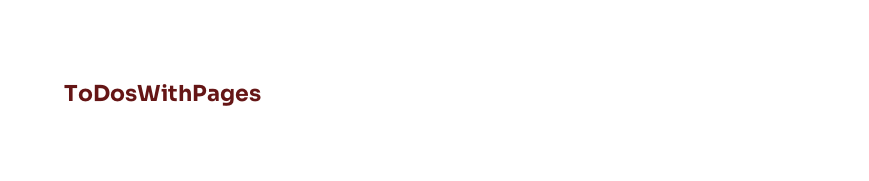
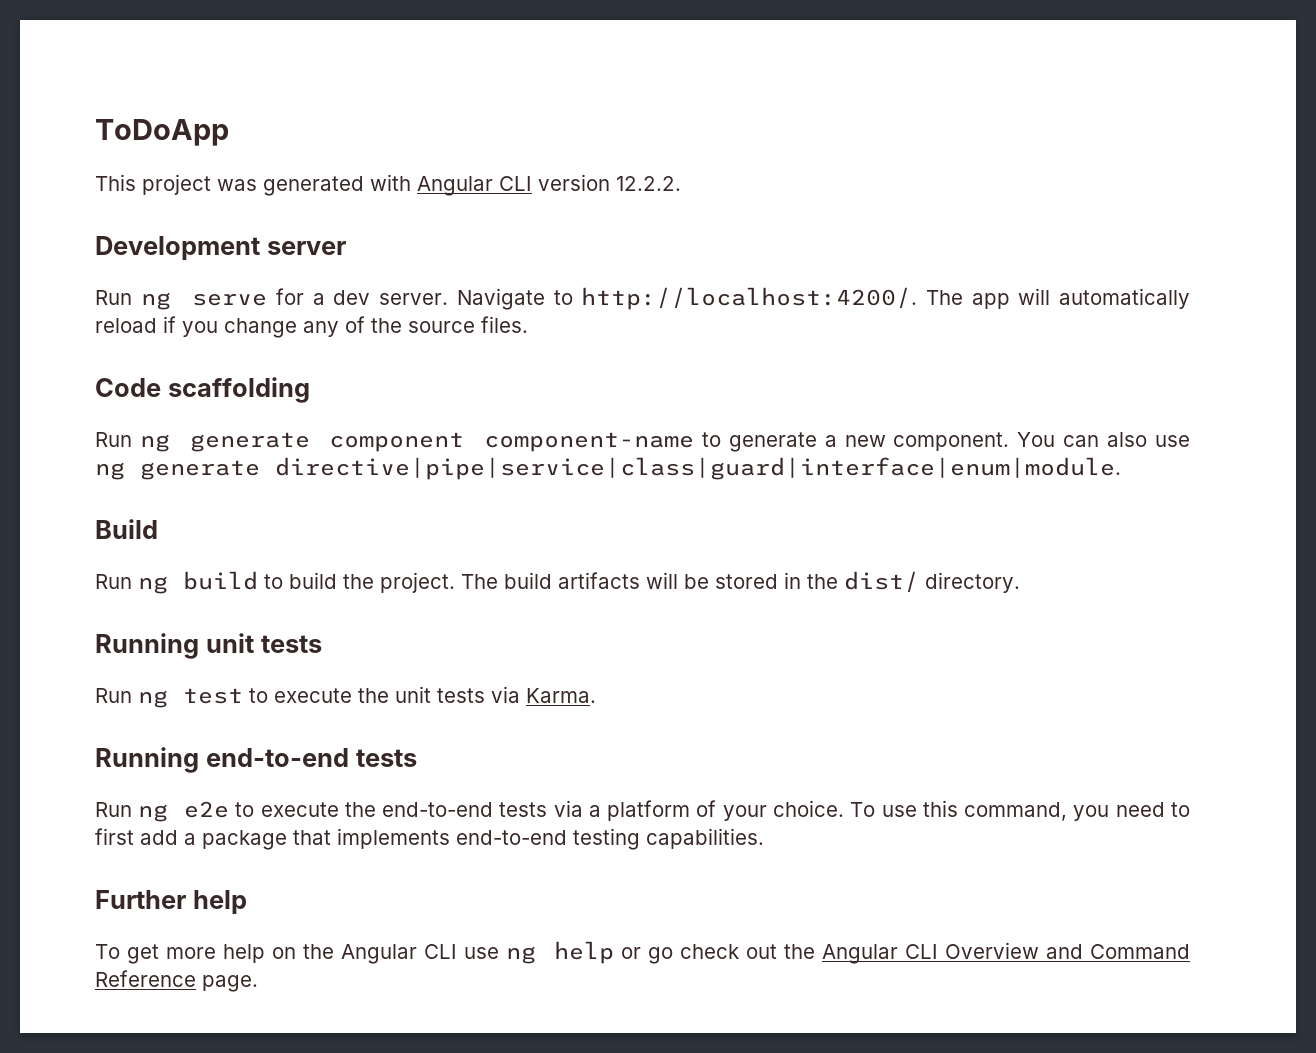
[64,84,261,106] ToDosWithPages -> [95,119,229,146] [95,174,681,196] [95,236,346,260] [95,287,1190,310] [95,316,528,338] [95,377,310,403] [95,432,1190,452] [95,457,1121,480] [95,519,158,539] [95,571,1020,594] [95,633,322,659] [95,686,596,708] [95,747,417,773] [95,800,1191,822] [95,828,764,850] [95,890,247,914] [95,941,1190,964] [95,970,258,992] ToDoApp // This project was generated with Angular CLI version 12.2.2. // Development server // Run ng serve for a dev server. Navigate to http://localhost:4200/. The app will automatically reload if you change any of the source files. // Code scaffolding // Run ng generate component component-name to generate a new component. You can also use ng generate directive|pipe|service|class|guard|interface|enum|module. // Build // Run ng build to build the project. The build artifacts will be stored in the dist/ directory. // Running unit tests // Run ng test to execute the unit tests via Karma. // Running end-to-end tests // Run ng e2e to execute the end-to-end tests via a platform of your choice. To use this command, you need to first add a package that implements end-to-end testing capabilities. // Further help // To get more help on the Angular CLI use ng help or go check out the Angular CLI Overview and Command Reference page.

